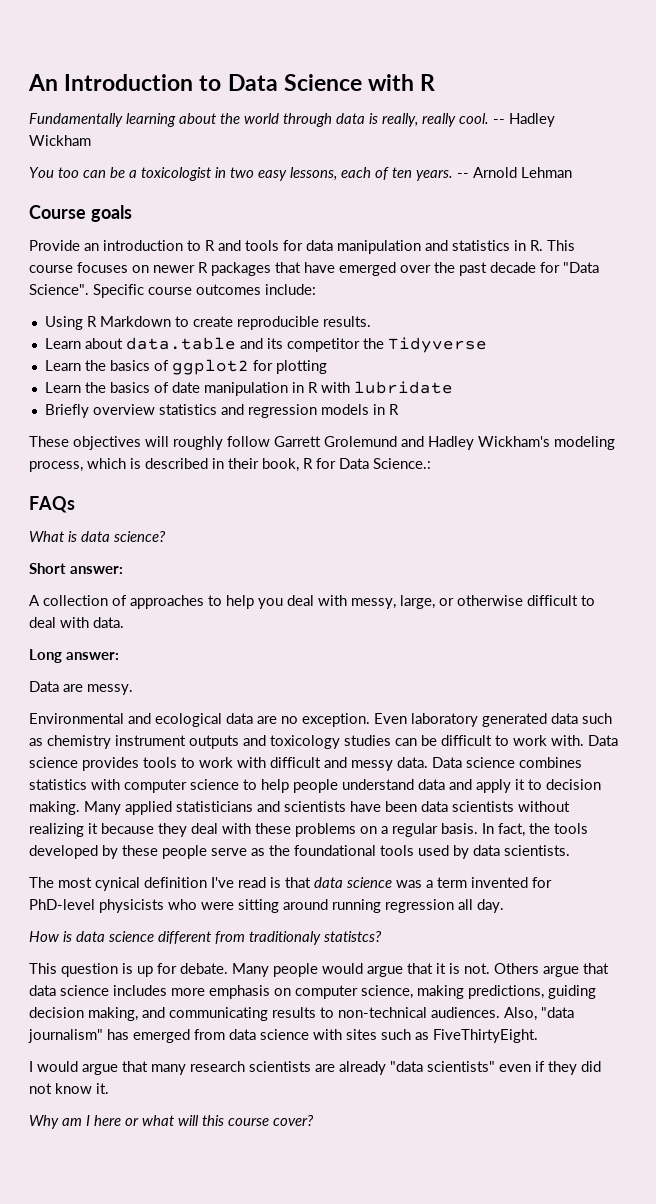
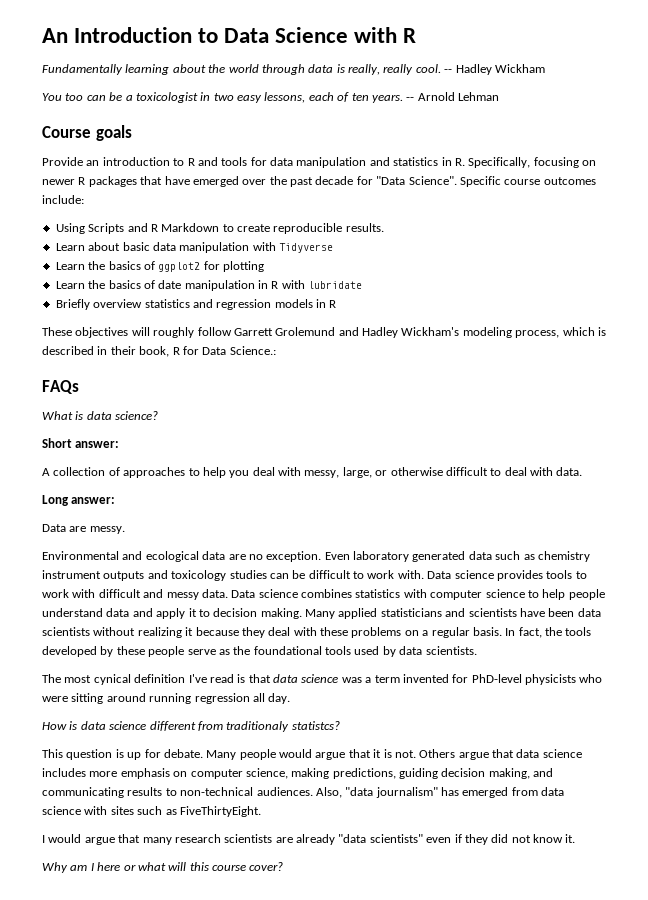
[547,240,575,251] [29,262,128,273] This course focuses -> [468,157,579,168] Specifically, focusing
(83, 323) none -> [88,223,148,234] Scripts and
[125,337,384,352] data.table and its competitor the -> [122,242,276,253] basic data manipulation with

